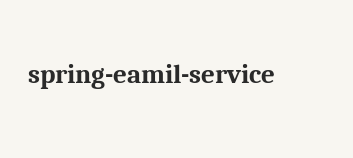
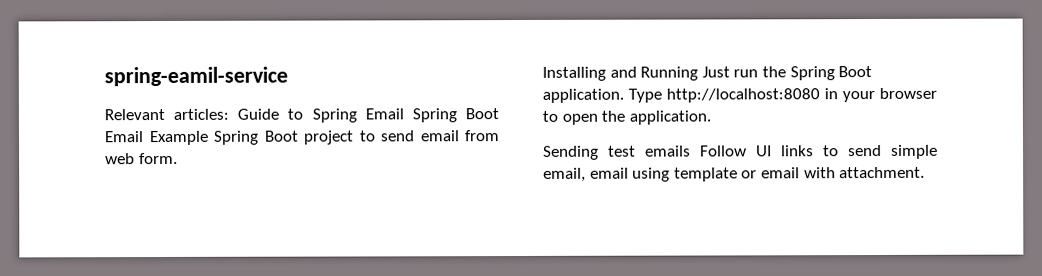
(275, 76) none -> [104,108,500,123] [104,130,500,146] [105,152,178,165] [542,66,873,81] [542,87,937,103] [542,110,711,125] [543,144,938,160] [543,166,926,182] // Relevant articles: Guide to Spring Email Spring Boot Email Example Spring Boot project to send email from web form. // Installing and Running Just run the Spring Boot application. Type http://localhost:8080 in your browser to open the application. // Sending test emails Follow UI links to send simple email, email using template or email with attachment.

